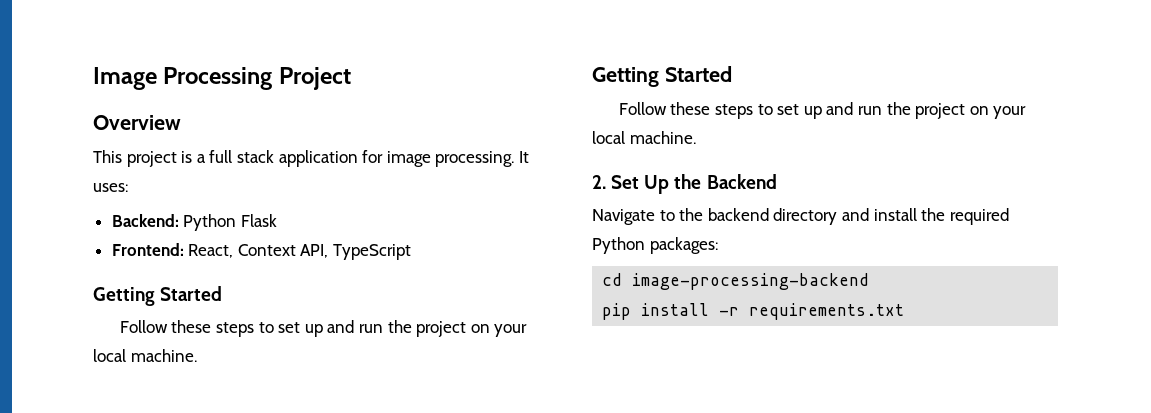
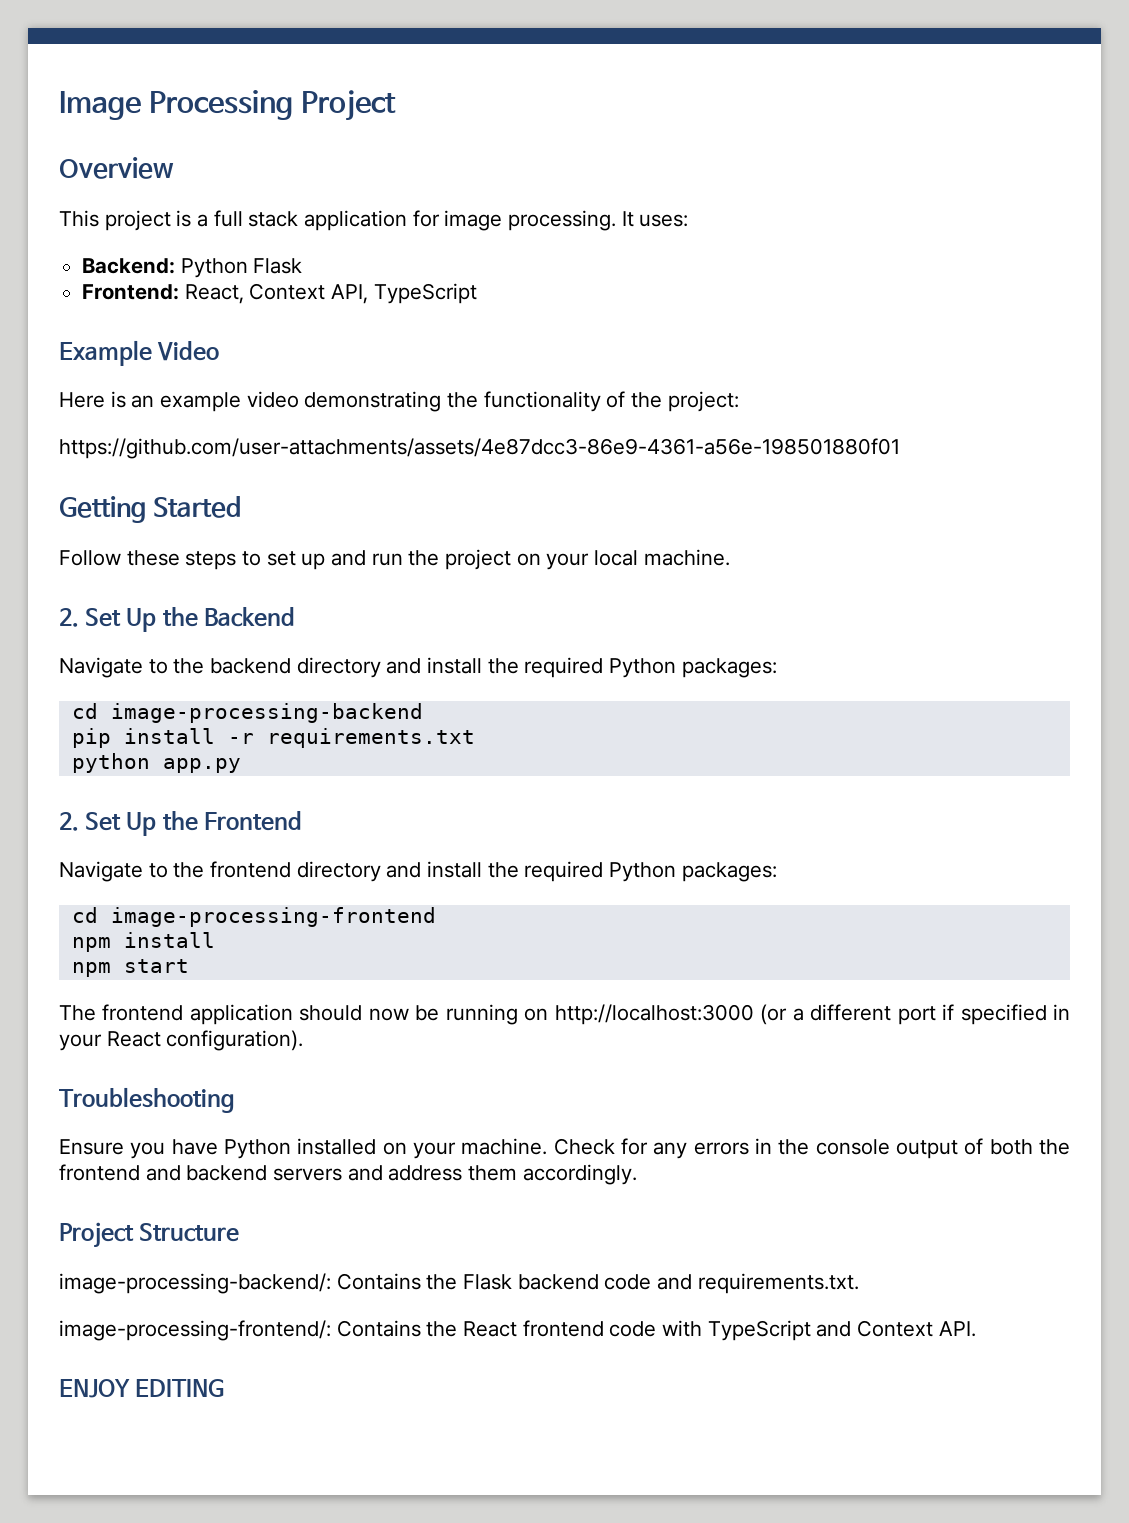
[93,286,223,306] [119,320,528,337] [93,349,197,362] Getting Started // Follow these steps to set up and run the project on your local machine. -> [59,340,220,366] [59,391,739,412] [59,438,900,459] Example Video // Here is an example video demonstrating the functionality of the project: // https://github.com/user-attachments/assets/4e87dcc3-86e9-4361-a56e-198501880f01
(905, 311) none -> [71,753,241,773] [59,811,302,836] [59,861,777,882] [71,907,436,927] [71,932,215,952] [71,959,189,977] [59,1004,1071,1025] [59,1030,304,1051] [59,1087,235,1113] [59,1138,1071,1159] [59,1164,637,1185] [59,1222,240,1248] [59,1273,859,1294] [59,1320,976,1341] [59,1379,225,1398] // python app.py // 2. Set Up the Frontend // Navigate to the frontend directory and install the required Python packages: // cd image-processing-frontend // npm install // npm start // The frontend application should now be running on http://localhost:3000 (or a different port if specified in your React configuration). // Troubleshooting // Ensure you have Python installed on your machine. Check for any errors in the console output of both the frontend and backend servers and address them accordingly. // Project Structure // image-processing-backend/: Contains the Flask backend code and requirements.txt. // image-processing-frontend/: Contains the React frontend code with TypeScript and Context API. // ENJOY EDITING

